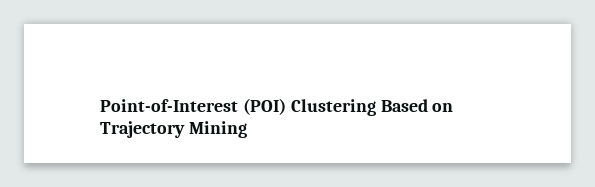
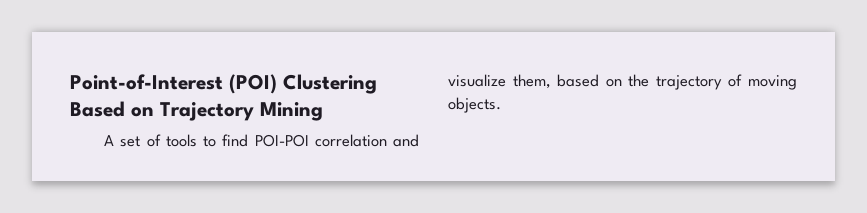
(247, 129) none -> [104,134,419,147] [448,74,797,90] [448,97,501,113] // A set of tools to find POI-POI correlation and visualize them, based on the trajectory of moving objects.

